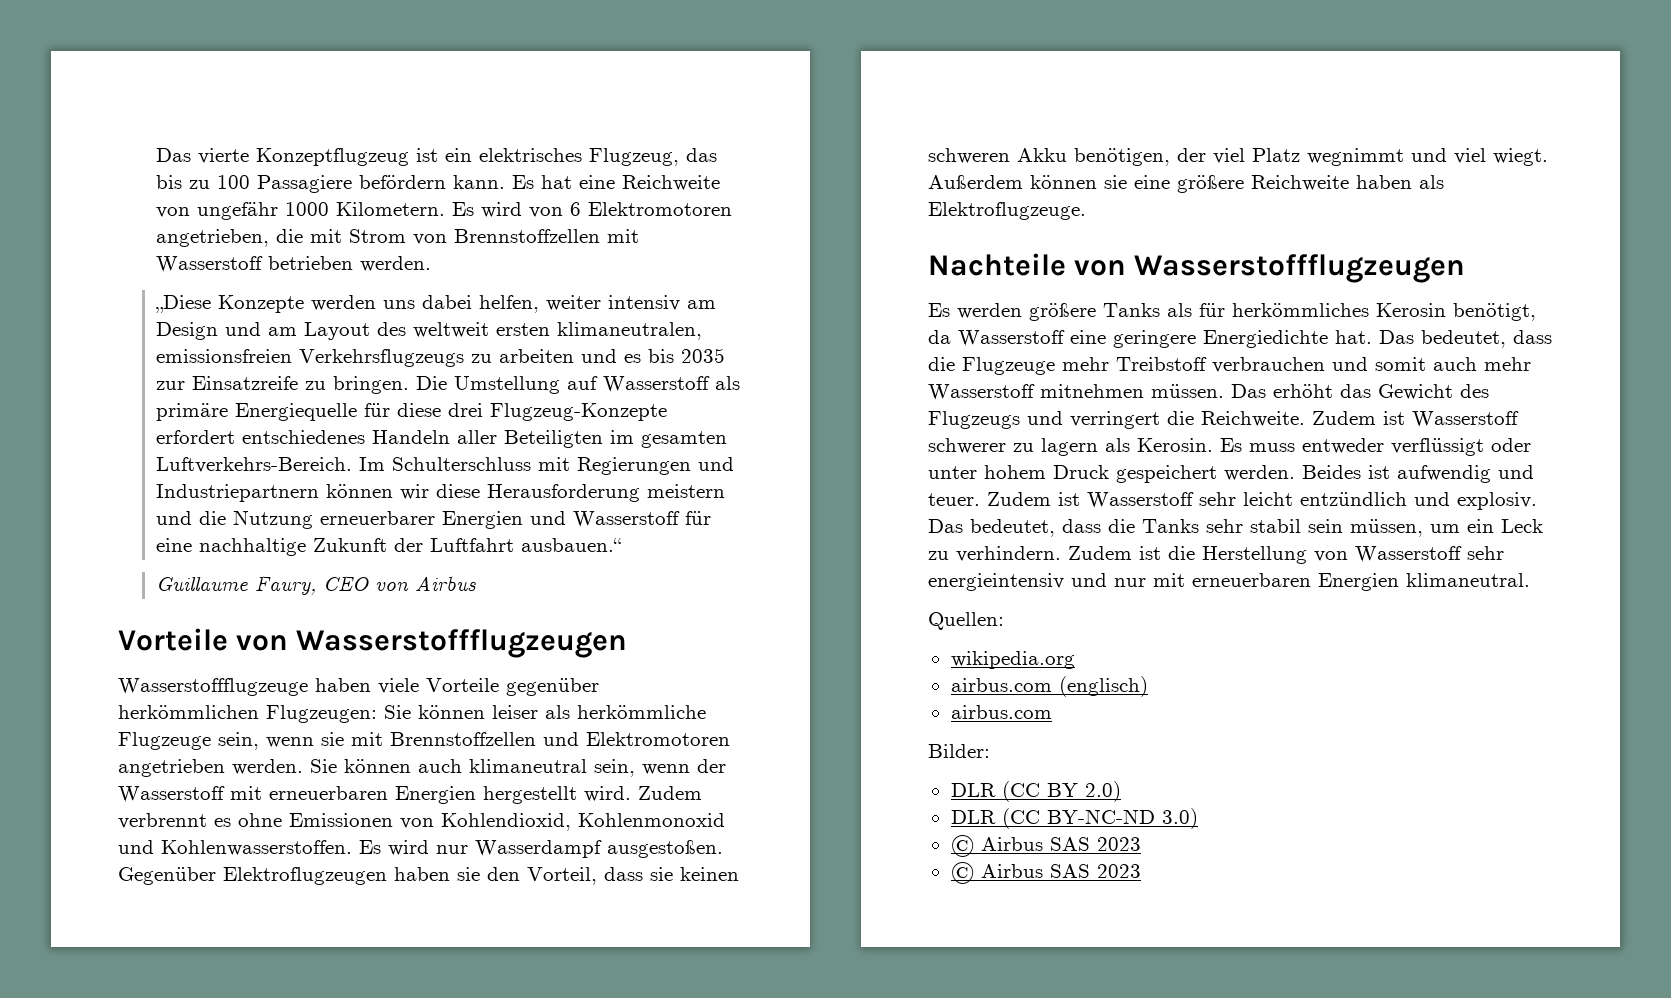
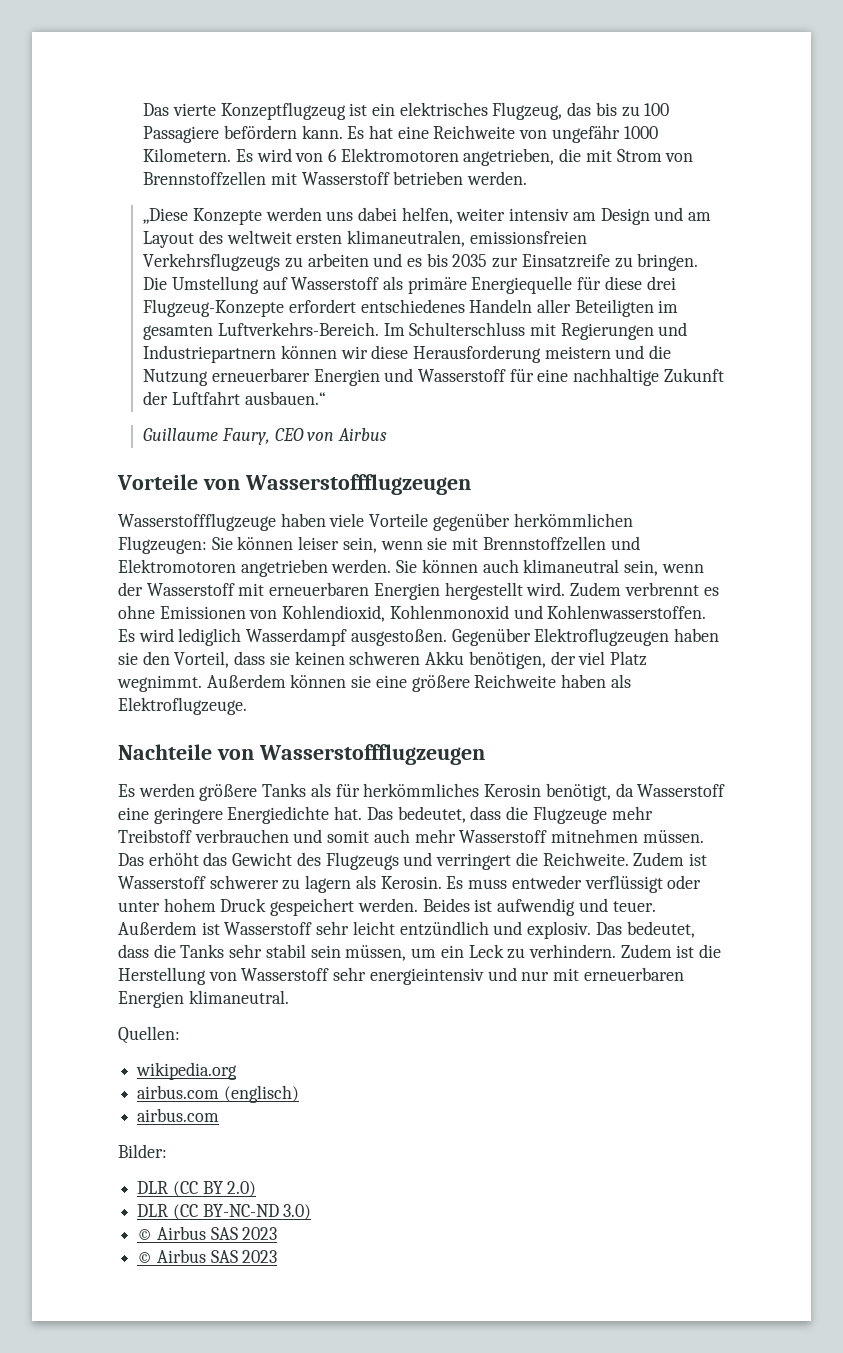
[545,705,706,719] [118,732,211,750] als herkömmliche Flugzeuge -> (340, 543) none
[436,845,468,854] nur -> [178,628,242,646] lediglich
[1307,148,1548,166] wegnimmt und viel wiegt. -> [117,675,202,692] wegnimmt.
[987,492,1051,506] Zudem -> [118,921,197,935] Außerdem

